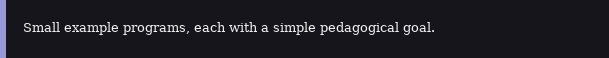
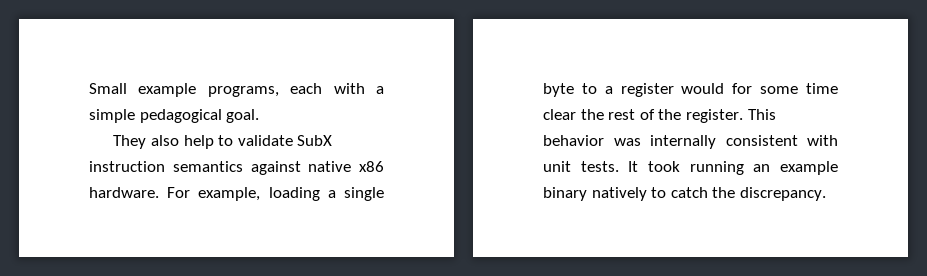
(435, 28) none -> [113,135,333,149] [89,161,384,175] [89,187,384,201] [543,83,838,97] [543,109,776,123] [543,135,838,149] [543,161,838,175] [543,187,826,201] // They also help to validate SubX instruction semantics against native x86 hardware. For example, loading a single byte to a register would for some time clear the rest of the register. This behavior was internally consistent with unit tests. It took running an example binary natively to catch the discrepancy.

